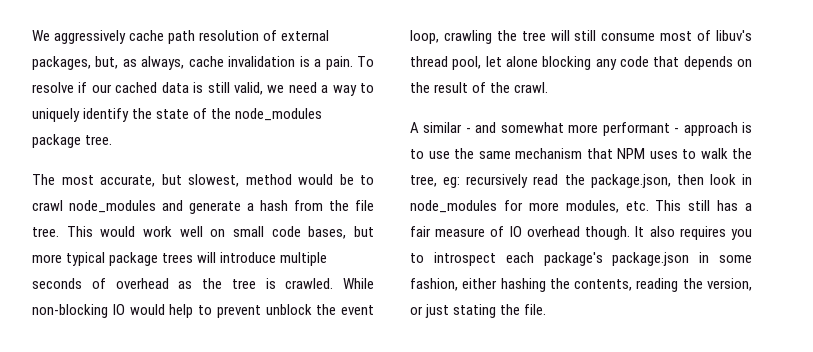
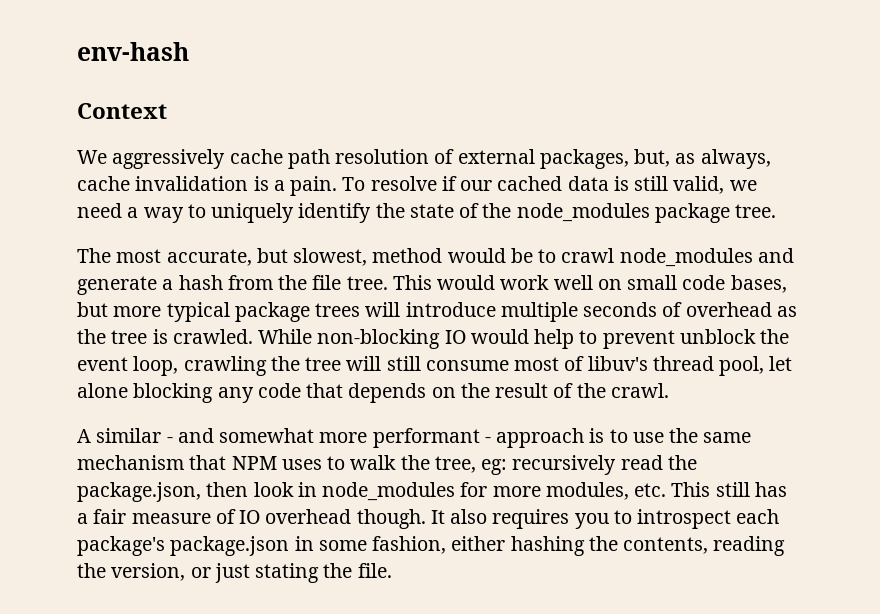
(32, 35) none -> [77,42,189,61] [77,103,167,119] env-hash // Context //

